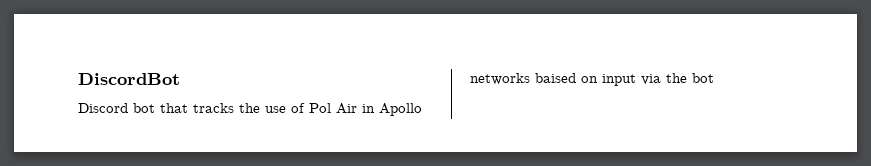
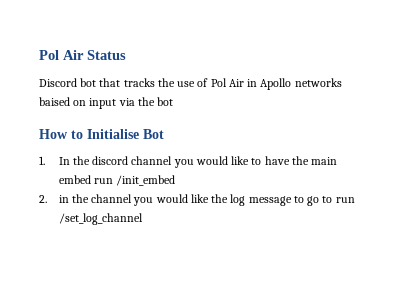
[78,73,180,85] DiscordBot -> [39,50,126,60] Pol Air Status
(714, 78) none -> [39,129,164,139] [39,156,338,168] [58,175,176,186] [39,194,355,206] [58,213,143,225] // How to Initialise Bot // 1. In the discord channel you would like to have the main embed run /init_embed // 2. in the channel you would like the log message to go to run /set_log_channel

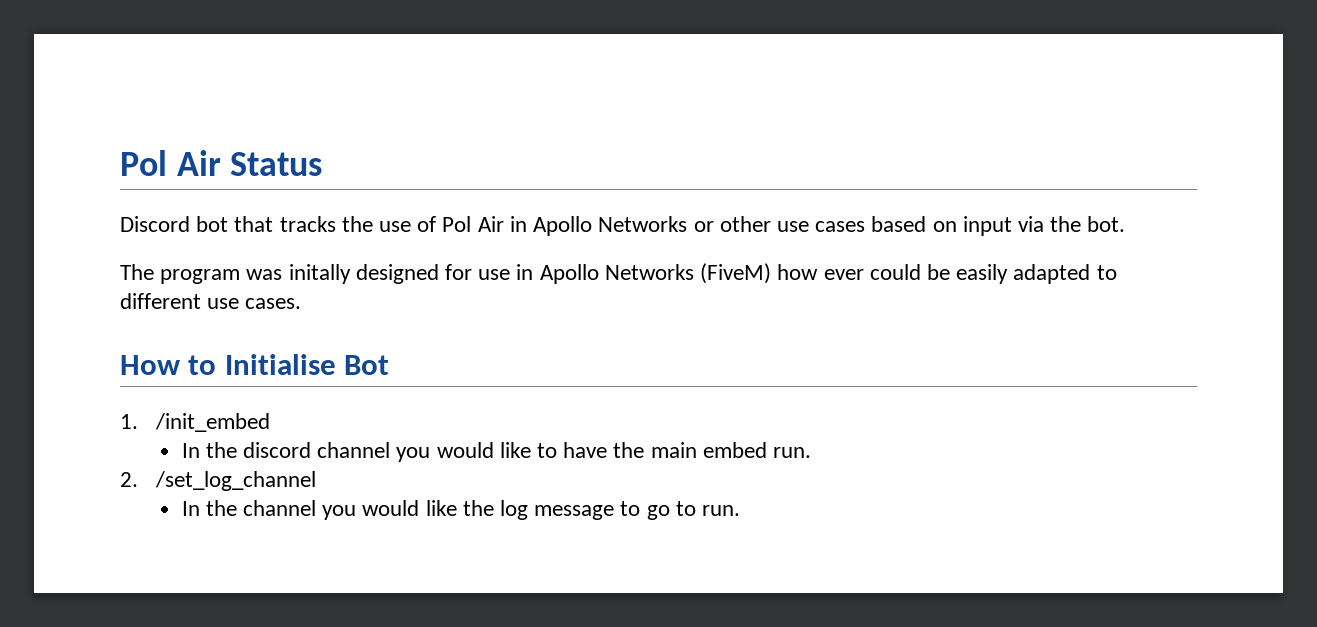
[294,78,342,87] [39,97,174,109] networks baised on input via the bot -> [598,216,1126,236] [120,263,1117,284] [120,293,302,309] Networks or other use cases based on input via the bot. // The program was initally designed for use in Apollo Networks (FiveM) how ever could be easily adapted to different use cases.
(45, 160) none -> [155,413,271,432] /init_embed //
[93,175,176,186] run /init_embed -> [773,447,812,458] run.
[58,195,69,203] in -> [155,471,317,491] [181,501,200,516] /set_log_channel // In
[335,197,355,203] [58,213,143,225] run /set_log_channel -> [702,505,741,516] run.

